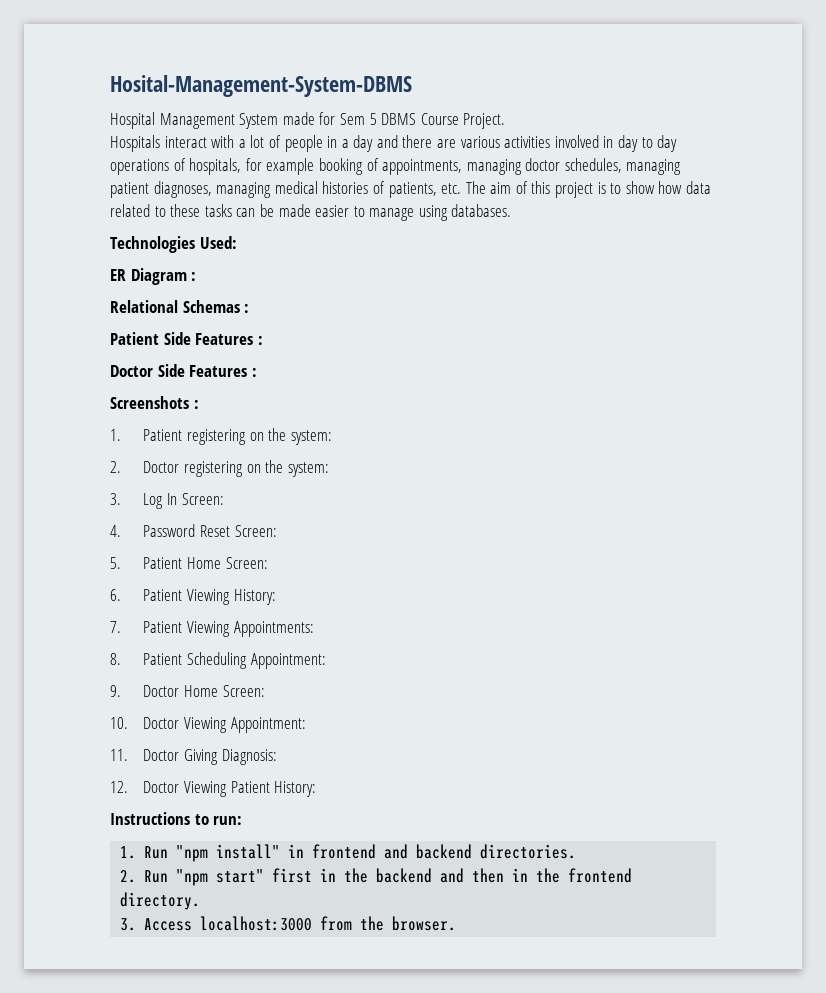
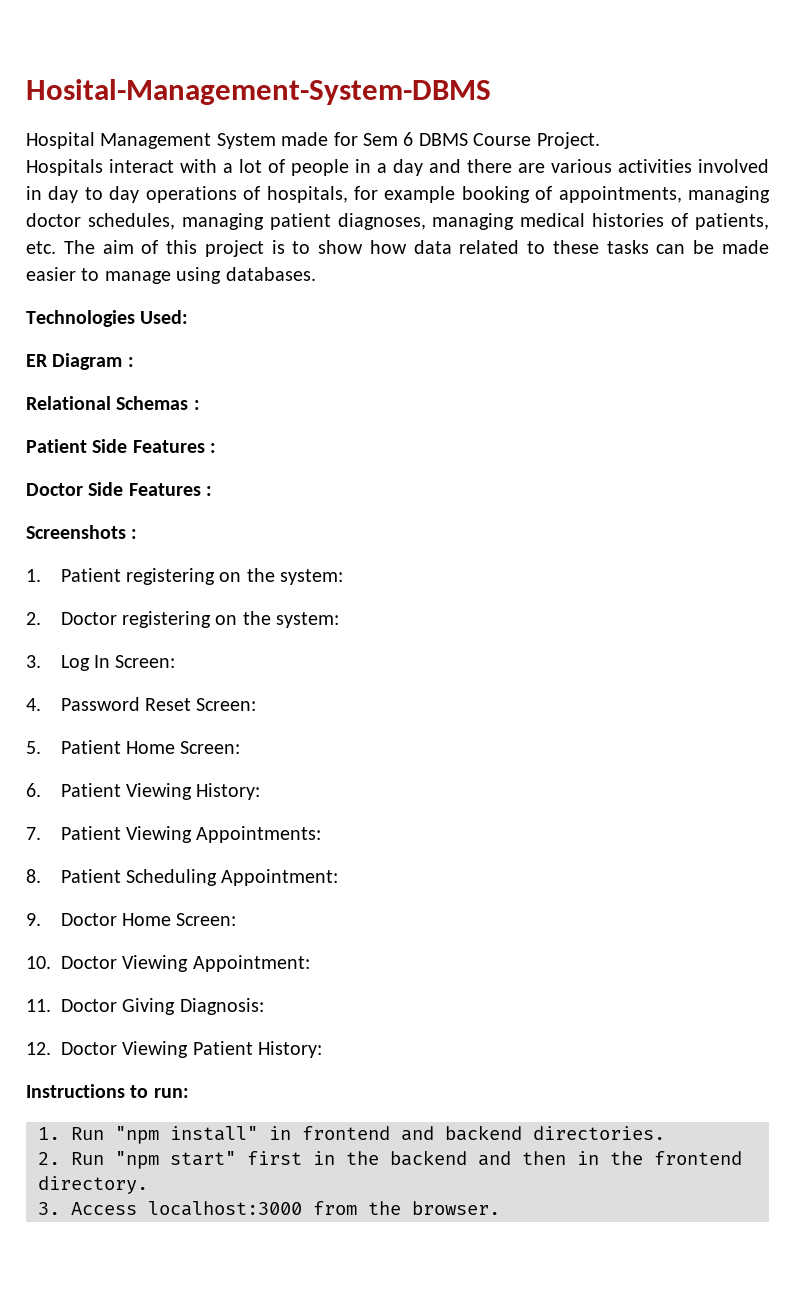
[369,113,377,125] 5 -> [403,132,414,146] 6

